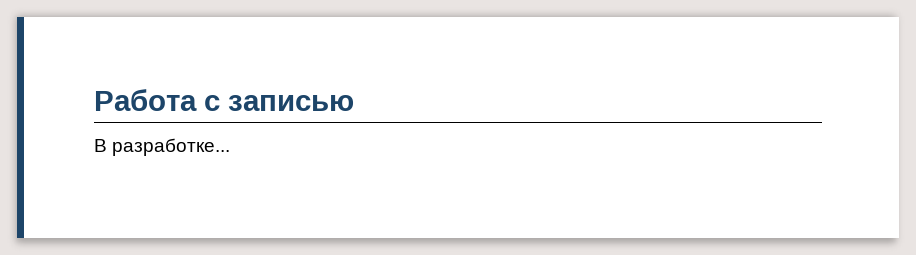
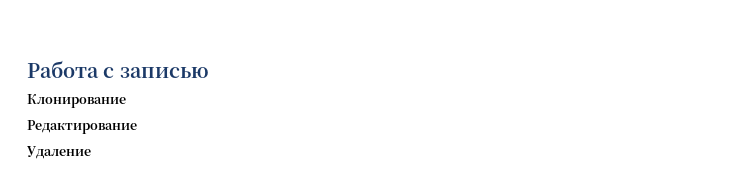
[94,138,231,156] В разработке... -> [27,94,126,108] [27,120,137,134] [27,146,91,159] Клонирование // Редактирование // Удаление

